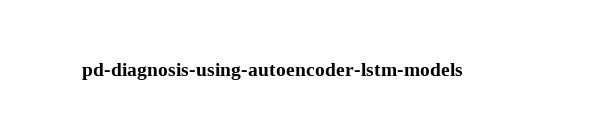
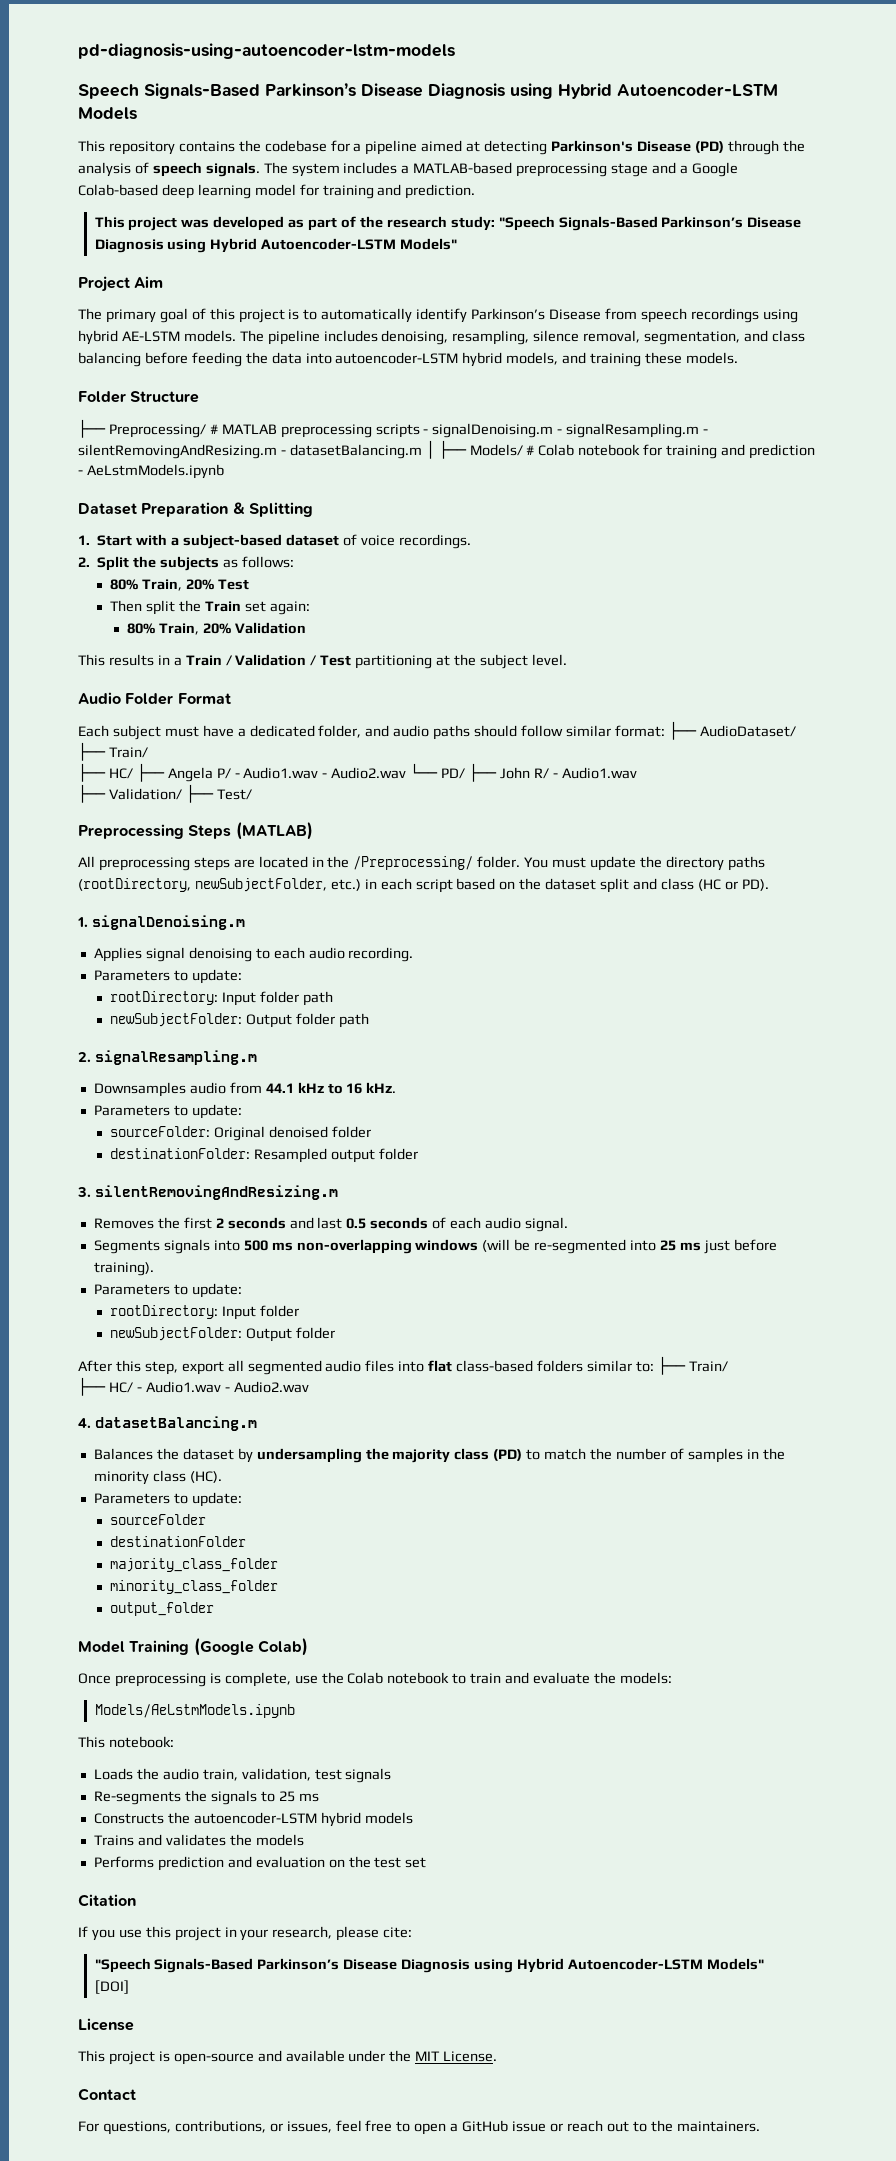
(463, 71) none -> [78,83,778,99] [78,107,137,120] [78,140,805,155] [78,162,738,177] [78,184,476,199] [94,216,802,231] [94,238,458,253] [78,276,164,292] [78,308,798,323] [78,330,805,345] [78,352,738,367] [78,391,200,403] [78,419,709,438] [78,440,815,459] [78,464,224,479] [78,502,313,517] [78,534,471,549] [78,556,294,571] [110,579,250,591] [110,600,311,615] [126,622,306,635] [78,654,567,669] [78,692,231,705] [78,721,796,740] [78,742,148,761] [78,763,637,782] [78,784,252,803] [78,822,313,840] [78,856,765,871] [78,878,769,893] [77,915,246,930] [93,947,414,962] [93,969,242,984] [110,991,334,1006] [110,1013,370,1028] [78,1050,258,1065] [93,1082,397,1097] [93,1104,242,1119] [110,1126,372,1141] [110,1148,419,1163] [77,1185,339,1200] [93,1217,568,1232] [93,1239,777,1254] [93,1262,154,1276] [93,1283,242,1298] [110,1305,300,1320] [110,1327,336,1342] [78,1356,728,1375] [78,1377,309,1396] [78,1416,258,1431] [93,1448,785,1463] [93,1470,222,1485] [93,1492,242,1507] [110,1514,207,1525] [110,1536,247,1547] [110,1558,279,1572] [110,1580,279,1594] [110,1602,215,1616] [78,1638,308,1656] [78,1672,672,1687] [94,1704,295,1718] [78,1736,174,1748] [93,1768,392,1783] [93,1790,319,1805] [93,1812,413,1827] [93,1834,304,1846] [93,1856,427,1871] [78,1894,136,1907] [78,1926,413,1941] [94,1958,764,1973] [94,1980,129,1994] [78,2018,134,2031] [78,2050,498,2065] [78,2088,136,2101] [78,2120,760,2135] // Speech Signals-Based Parkinson’s Disease Diagnosis using Hybrid Autoencoder-LSTM Models // This repository contains the codebase for a pipeline aimed at detecting Parkinson's Disease (PD) through the analysis of speech signals. The system includes a MATLAB-based preprocessing stage and a Google Colab-based deep learning model for training and prediction. // This project was developed as part of the research study: "Speech Signals-Based Parkinson’s Disease Diagnosis using Hybrid Autoencoder-LSTM Models" // Project Aim // The primary goal of this project is to automatically identify Parkinson’s Disease from speech recordings using hybrid AE-LSTM models. The pipeline includes denoising, resampling, silence removal, segmentation, and class balancing before feeding the data into autoencoder-LSTM hybrid models, and training these models. // Folder Structure // ├── Preprocessing/ # MATLAB preprocessing scripts - signalDenoising.m - signalResampling.m - silentRemovingAndResizing.m - datasetBalancing.m │ ├── Models/ # Colab notebook for training and prediction - AeLstmModels.ipynb // Dataset Preparation & Splitting // 1. Start with a subject-based dataset of voice recordings. // 2. Split the subjects as follows: // 80% Train, 20% Test // Then split the Train set again: // 80% Train, 20% Validation // This results in a Train / Validation / Test partitioning at the subject level. // Audio Folder Format // Each subject must have a dedicated folder, and audio paths should follow similar format: ├── AudioDataset/ ├── Train/ // ├── HC/ ├── Angela P/ - Audio1.wav - Audio2.wav └── PD/ ├── John R/ - Audio1.wav // ├── Validation/ ├── Test/ // Preprocessing Steps (MATLAB) // All preprocessing steps are located in the /Preprocessing/ folder. You must update the directory paths (rootDirectory, newSubjectFolder, etc.) in each script based on the dataset split and class (HC or PD). // 1. signalDenoising.m // Applies signal denoising to each audio recording. // Parameters to update: // rootDirectory: Input folder path // newSubjectFolder: Output folder path // 2. signalResampling.m // Downsamples audio from 44.1 kHz to 16 kHz. // Parameters to update: // sourceFolder: Original denoised folder // destinationFolder: Resampled output folder // 3. silentRemovingAndResizing.m // Removes the first 2 seconds and last 0.5 seconds of each audio signal. // Segments signals into 500 ms non-overlapping windows (will be re-segmented into 25 ms just before training). // Parameters to update: // rootDirectory: Input folder // newSubjectFolder: Output folder // After this step, export all segmented audio files into flat class-based folders similar to: ├── Train/ // ├── HC/ - Audio1.wav - Audio2.wav // 4. datasetBalancing.m // Balances the dataset by undersampling the majority class (PD) to match the number of samples in the minority class (HC). // Parameters to update: // sourceFolder // destinationFolder // majority_class_folder // minority_class_folder // output_folder // Model Training (Google Colab) // Once preprocessing is complete, use the Colab notebook to train and evaluate the models: // Models/AeLstmModels.ipynb // This notebook: // Loads the audio train, validation, test signals // Re-segments the signals to 25 ms // Constructs the autoencoder-LSTM hybrid models // Trains and validates the models // Performs prediction and evaluation on the test set // Citation // If you use this project in your research, please cite: // "Speech Signals-Based Parkinson’s Disease Diagnosis using Hybrid Autoencoder-LSTM Models" // [DOI] // License // This project is open-source and available under the MIT License. // Contact // For questions, contributions, or issues, feel free to open a GitHub issue or reach out to the maintainers.

